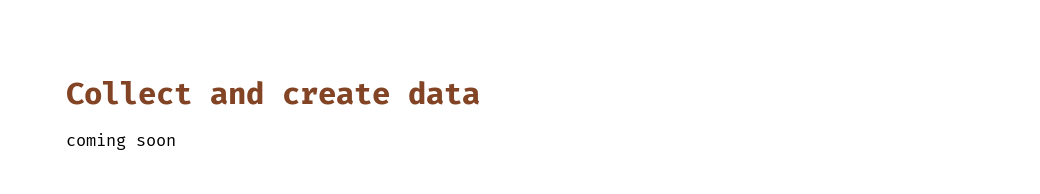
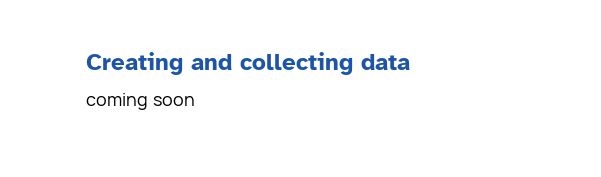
[66,80,390,105] Collect and create -> [86,52,353,75] Creating and collecting

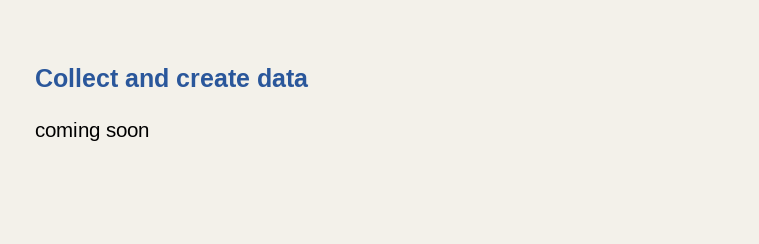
[86,52,353,75] Creating and collecting -> [35,68,250,87] Collect and create

